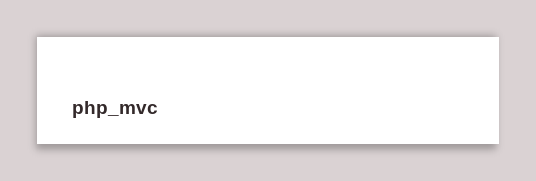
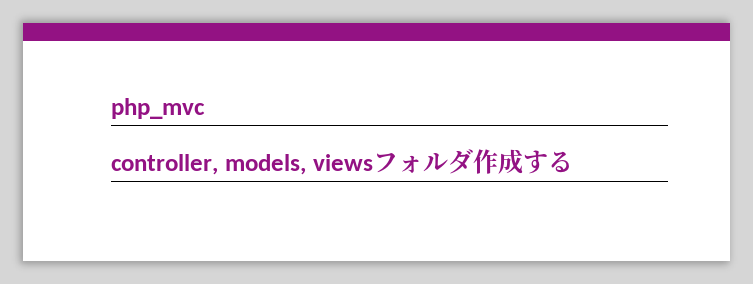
(158, 109) none -> [111,149,573,175] // controller, models, viewsフォルダ作成する

